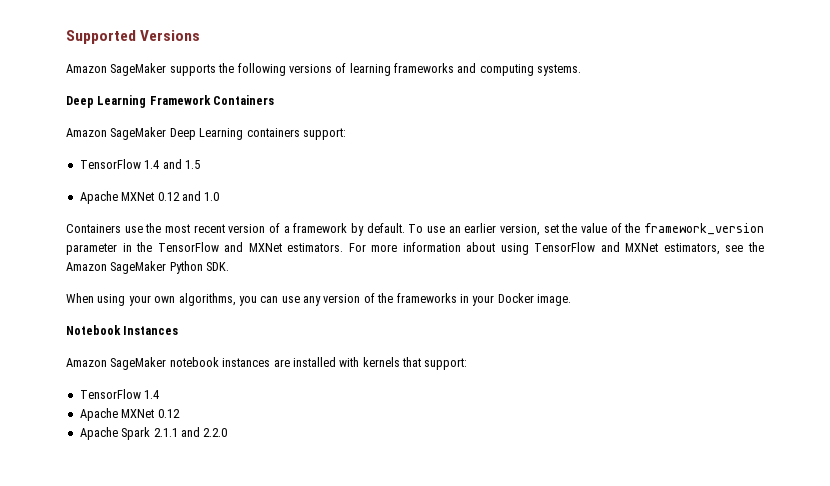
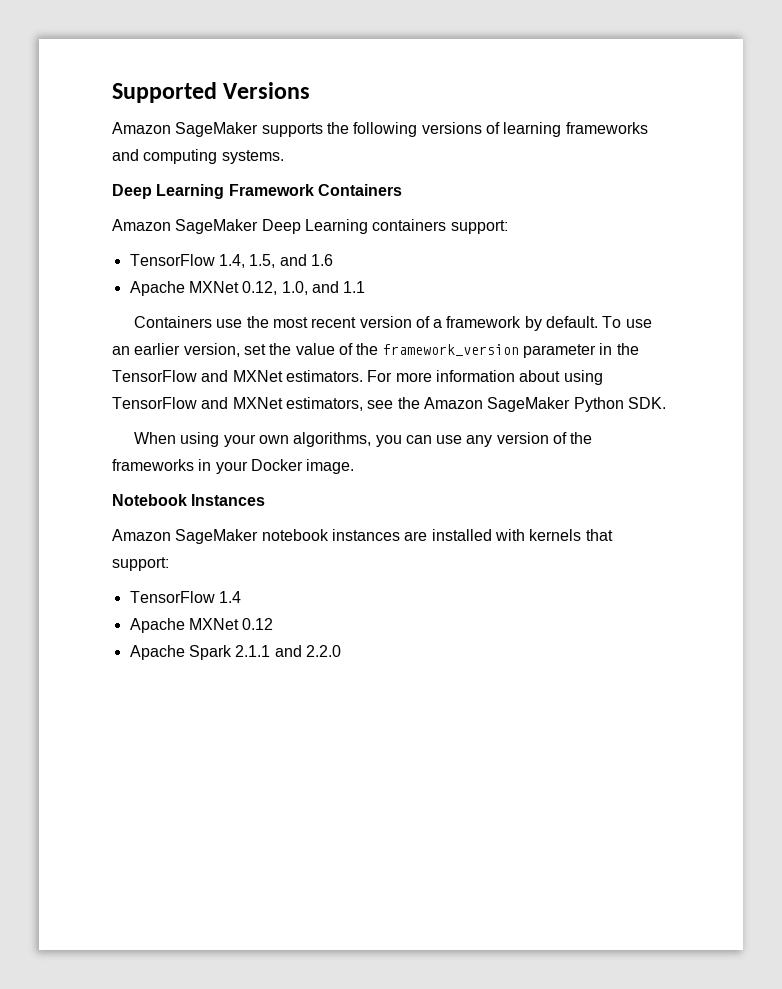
[144,159,200,169] [79,191,220,204] 1.4 and 1.5 // Apache MXNet 0.12 and 1.0 -> [218,254,333,268] [129,281,366,296] 1.4, 1.5, and 1.6 // Apache MXNet 0.12, 1.0, and 1.1

